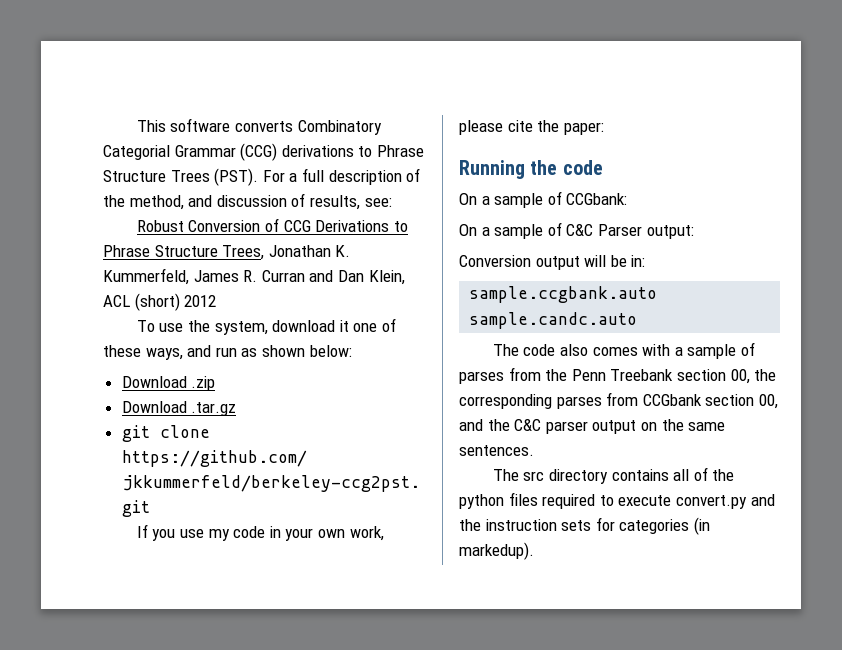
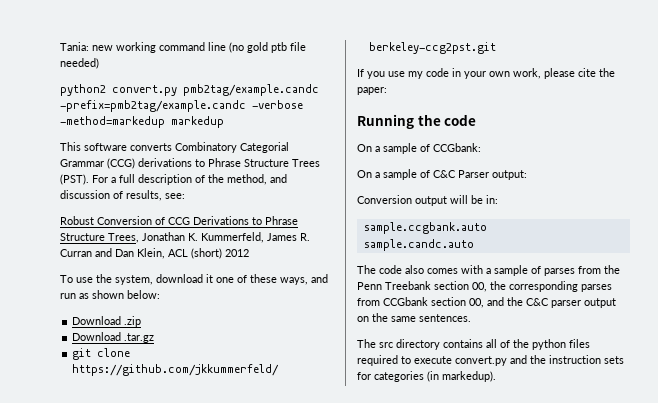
(136, 126) none -> [60,42,306,53] [60,58,99,69] [60,84,319,96] [60,100,303,112] [60,116,224,128] Tania: new working command line (no gold ptb file needed) // python2 convert.py pmb2tag/example.candc -prefix=pmb2tag/example.candc -verbose -method=markedup markedup //

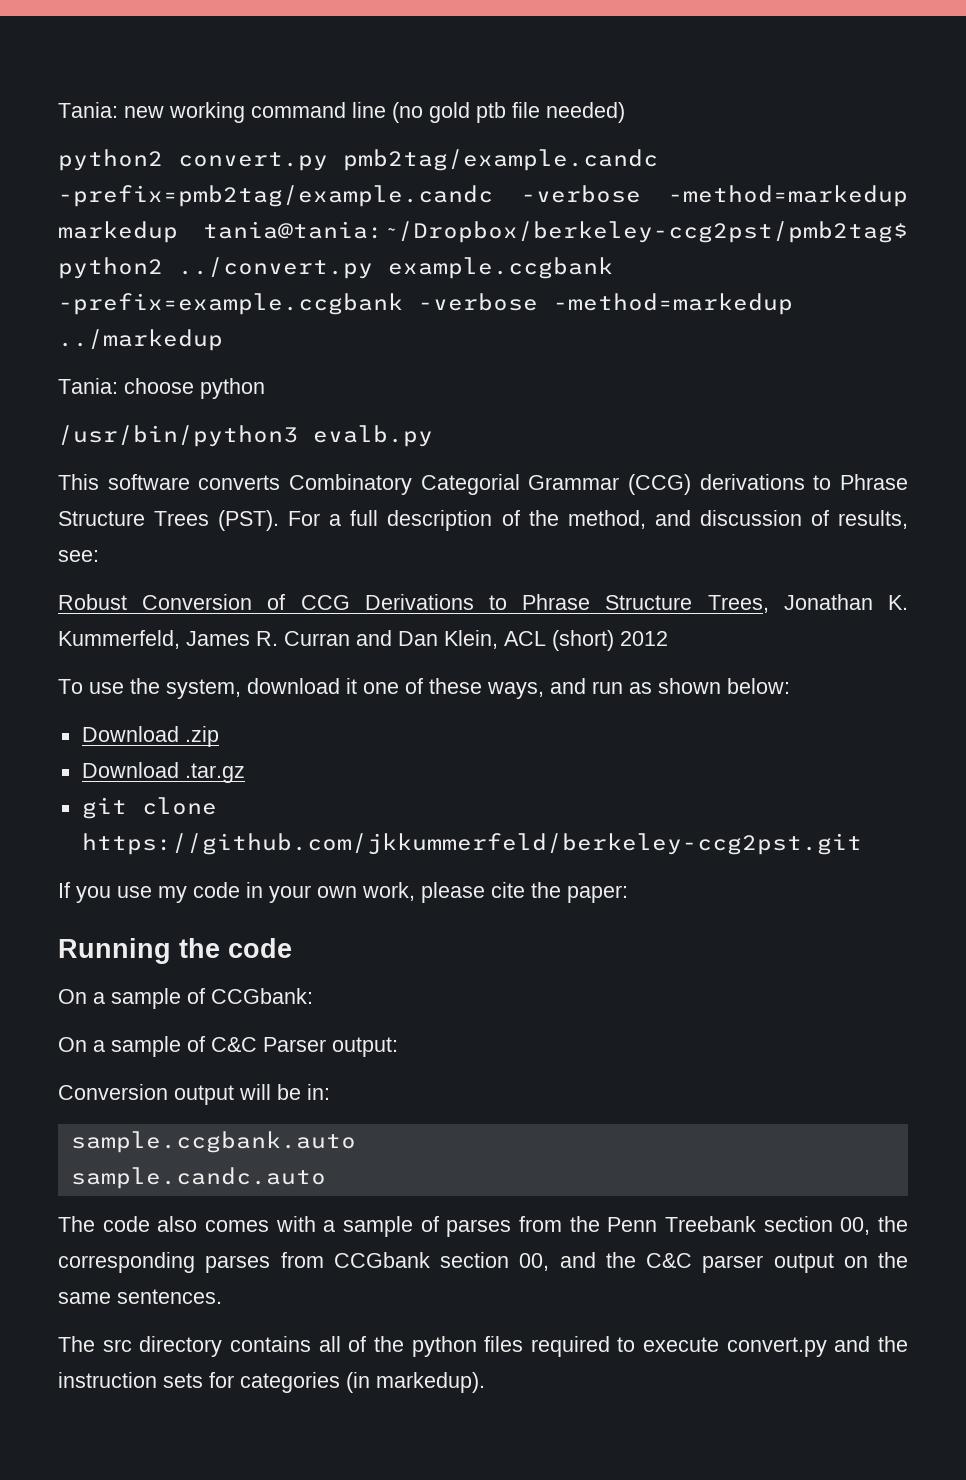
(224, 122) none -> [203,221,908,243] [58,257,613,279] [58,293,793,315] [58,329,223,351] [58,378,265,399] [58,425,433,447] tania@tania:~/Dropbox/berkeley-ccg2pst/pmb2tag$ python2 ../convert.py example.ccgbank -prefix=example.ccgbank -verbose -method=markedup ../markedup // Tania: choose python // /usr/bin/python3 evalb.py

